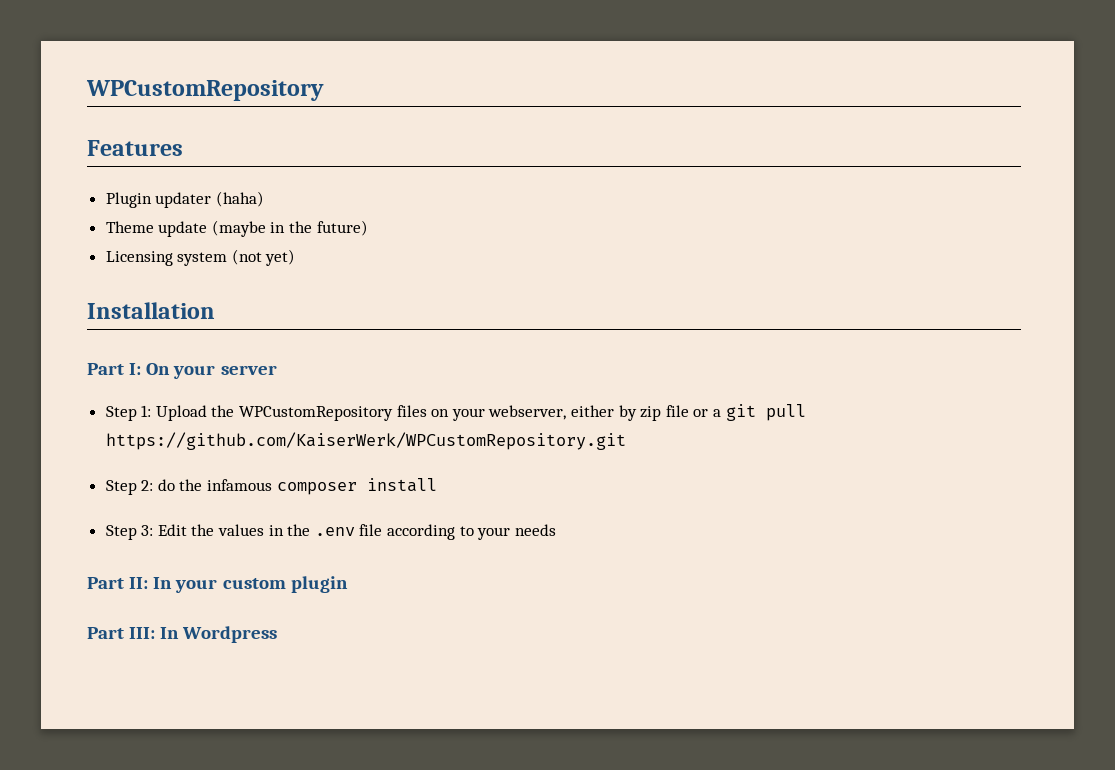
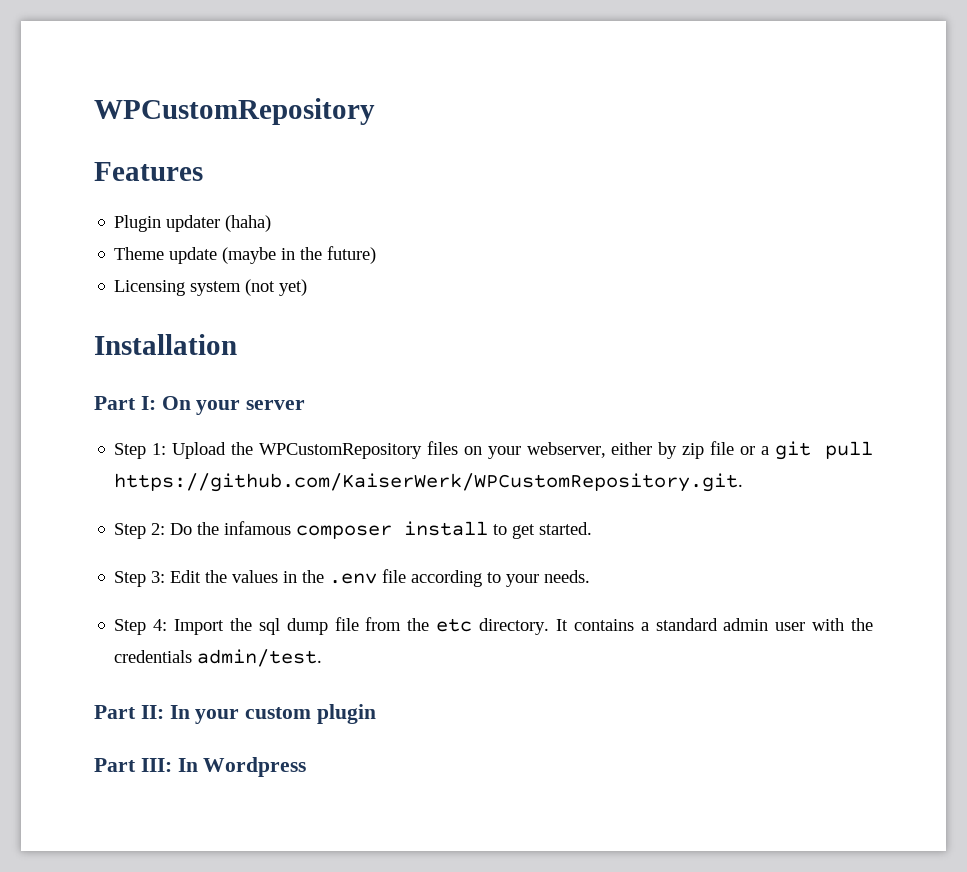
[105,432,626,450] https://github.com/KaiserWerk/WPCustomRepository.git -> [114,473,744,492] https://github.com/KaiserWerk/WPCustomRepository.git.
[157,479,175,491] do -> [170,523,193,535] Do
(437, 485) none -> [493,522,593,539] to get started.
[514,524,556,536] needs -> [544,570,591,583] [114,617,873,635] [114,649,323,667] needs. // Step 4: Import the sql dump file from the etc directory. It contains a standard admin user with the credentials admin/test.

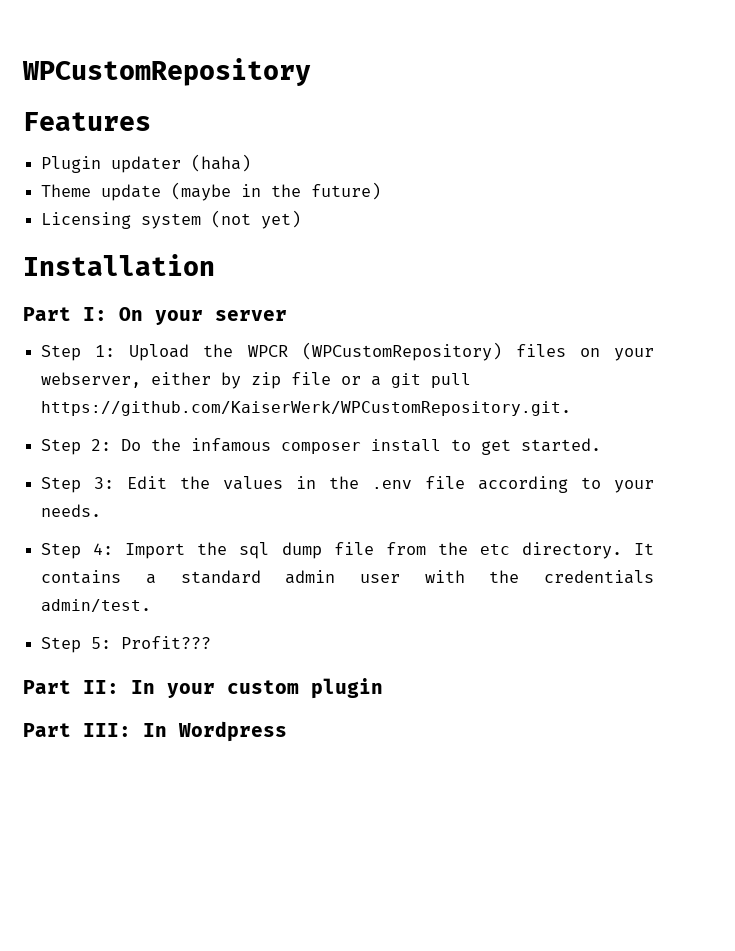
[258,443,422,459] WPCustomRepository -> [247,342,502,361] WPCR (WPCustomRepository)
(323, 658) none -> [41,636,212,653] // Step 5: Profit???

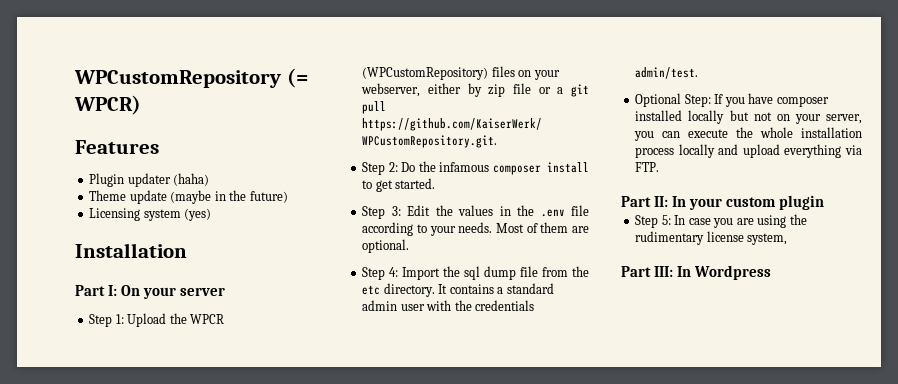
(311, 72) none -> [286,68,308,88] [74,95,141,115] (= WPCR)
[211,210,302,229] (not yet) -> [184,208,212,221] (yes)
(102, 510) none -> [495,222,589,233] [362,239,410,253] Most of them are optional.
[41,636,212,653] Step 5: Profit??? -> [635,93,829,107] [635,110,862,124] [634,127,862,141] [635,144,862,158] [635,162,660,172] Optional Step: If you have composer installed locally but not on your server, you can execute the whole installation process locally and upload everything via FTP.
(383, 688) none -> [635,214,807,228] [635,231,788,245] // Step 5: In case you are using the rudimentary license system,

